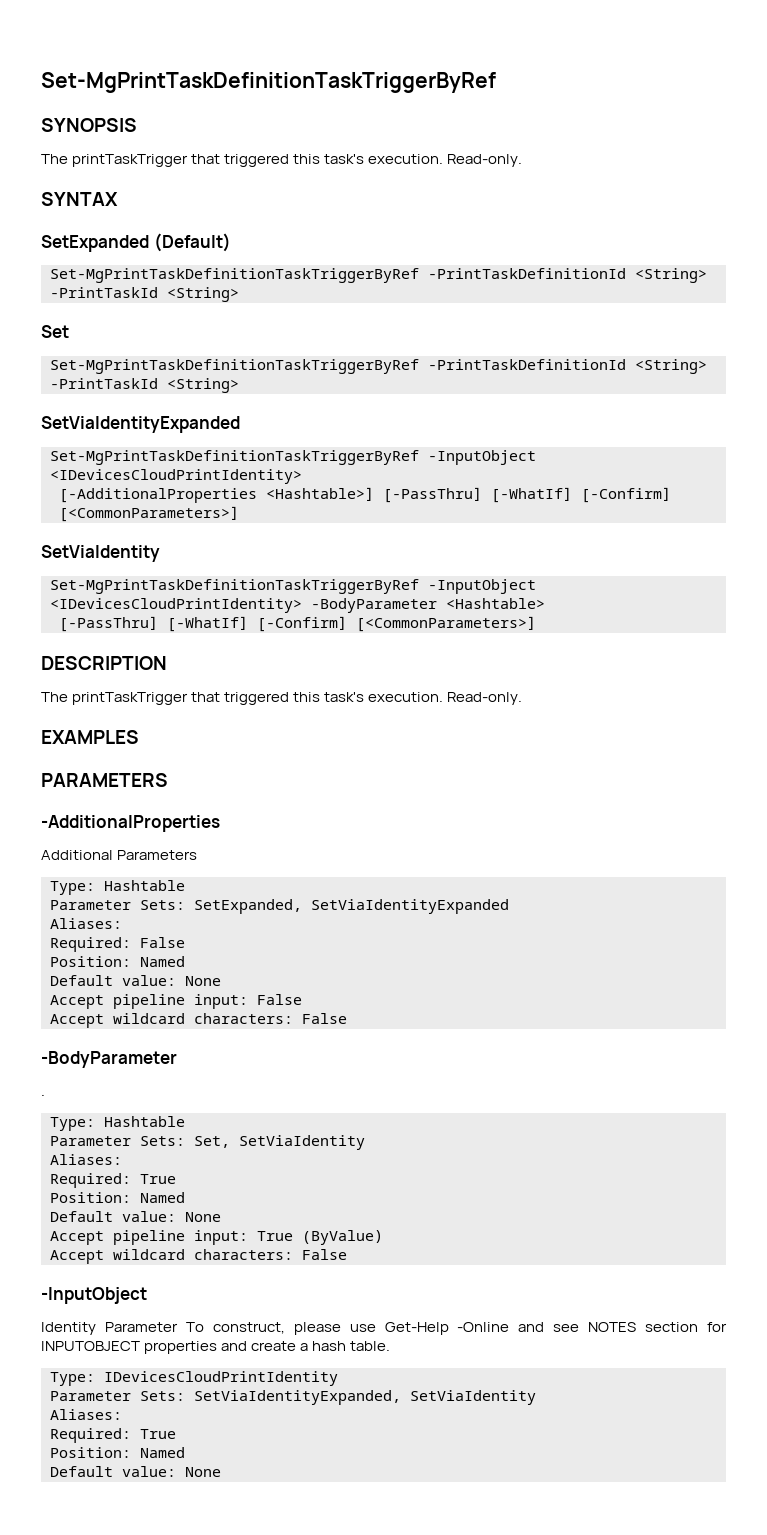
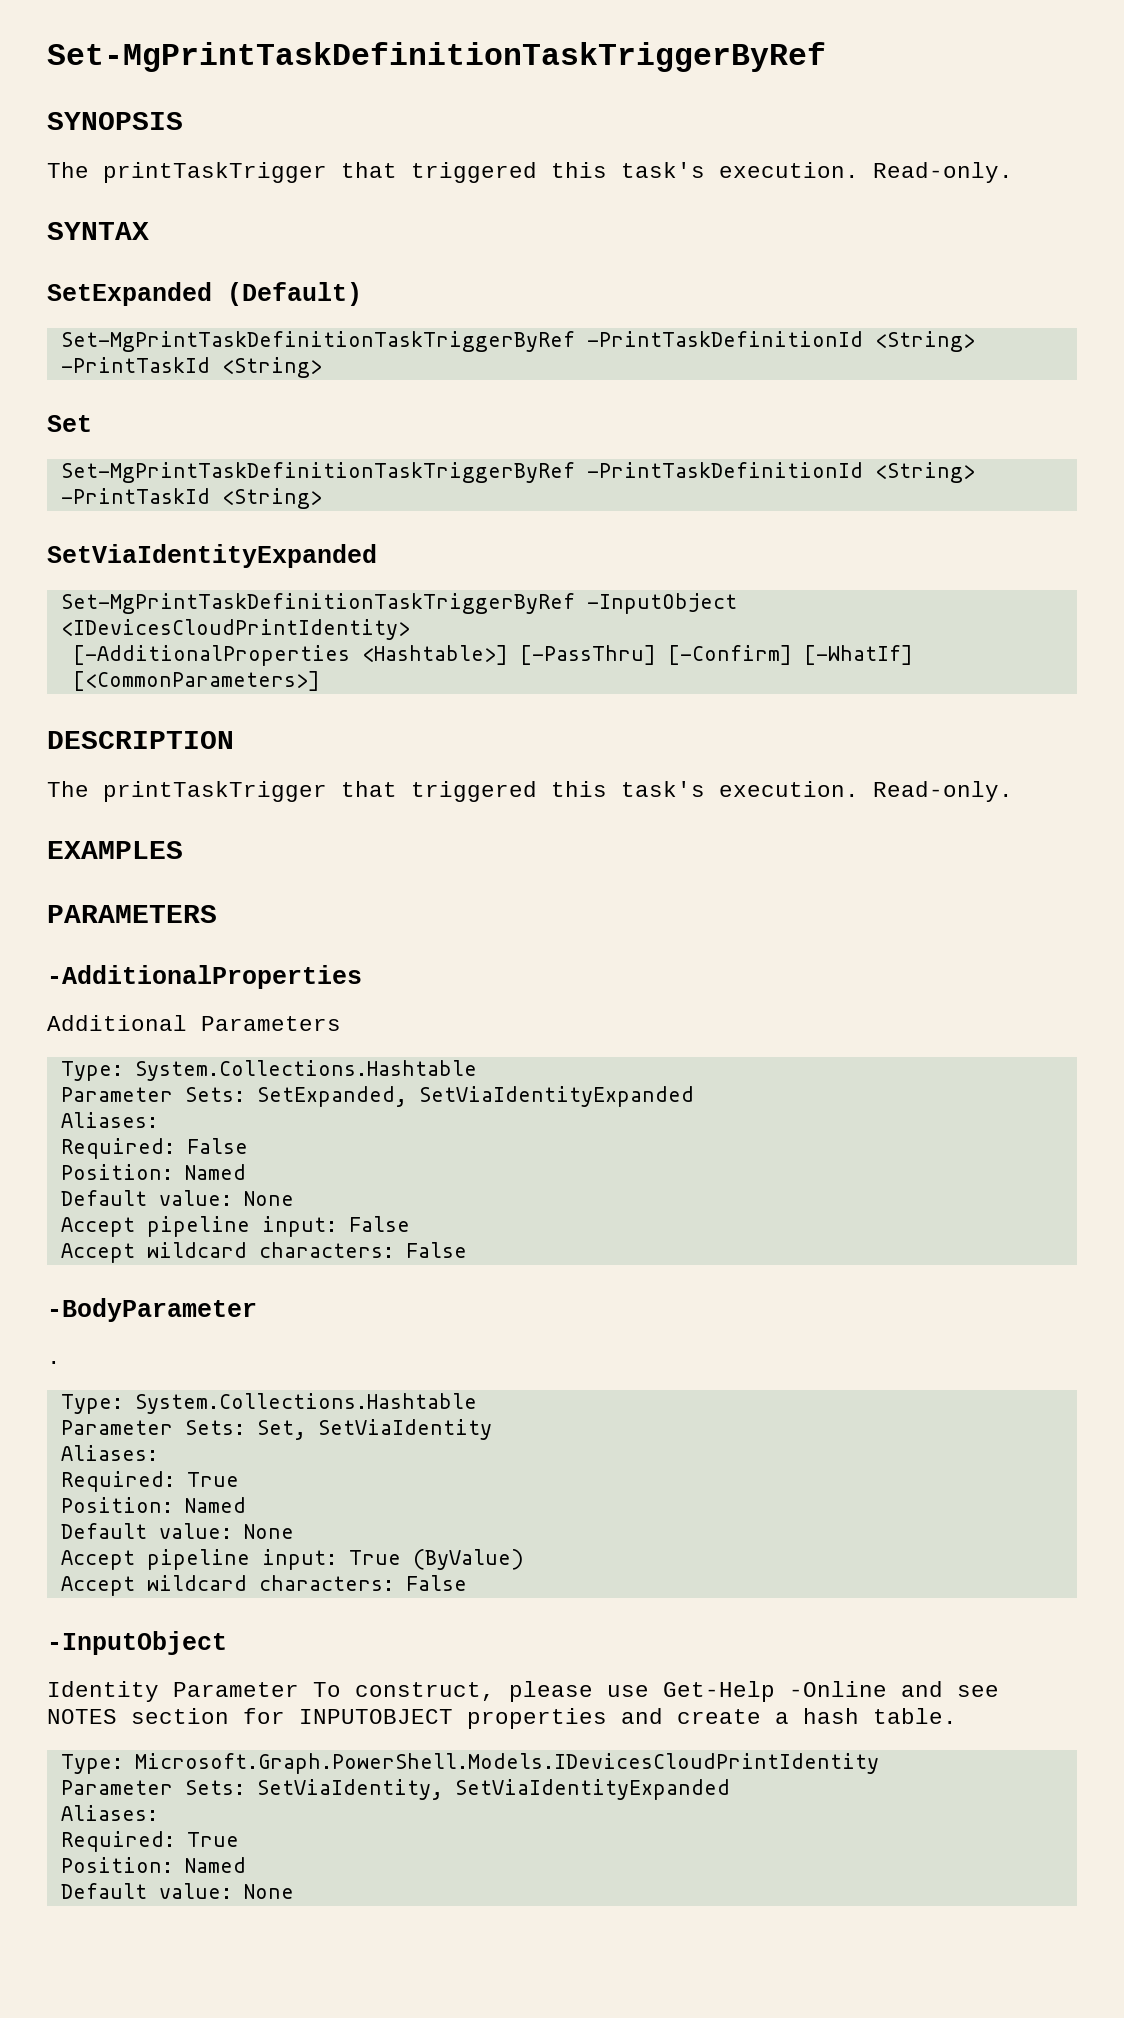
[491,487,671,503] [59,506,239,522] [41,545,160,562] [50,579,536,594] [50,598,545,613] [59,616,347,632] [-WhatIf] [-Confirm] [<CommonParameters>] // SetViaIdentity // Set-MgPrintTaskDefinitionTaskTriggerByRef -InputObject <IDevicesCloudPrintIdentity> -BodyParameter <Hashtable> // [-PassThru] [-WhatIf] [-Confirm] -> [667,645,913,665] [-Confirm] [-WhatIf]
[104,880,185,891] Hashtable -> [134,1060,477,1081] System.Collections.Hashtable
[104,1116,185,1127] Hashtable -> [134,1393,477,1414] System.Collections.Hashtable
[104,1371,338,1386] [50,1390,536,1405] IDevicesCloudPrintIdentity // Parameter Sets: SetViaIdentityExpanded, SetViaIdentity -> [134,1753,879,1774] [60,1779,730,1800] Microsoft.Graph.PowerShell.Models.IDevicesCloudPrintIdentity // Parameter Sets: SetViaIdentity, SetViaIdentityExpanded

